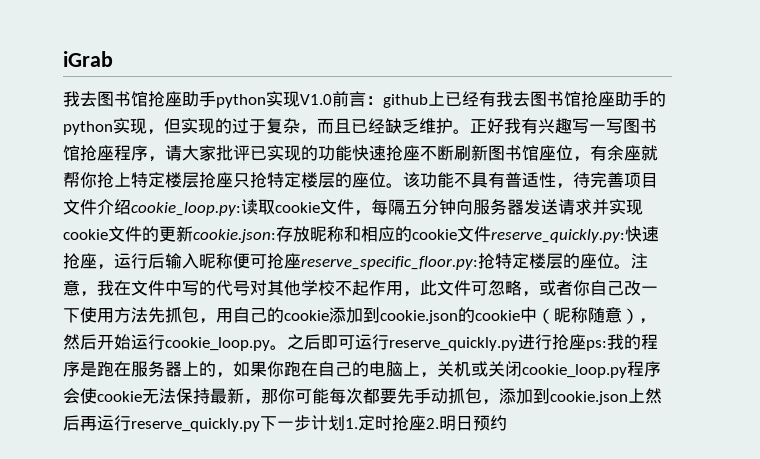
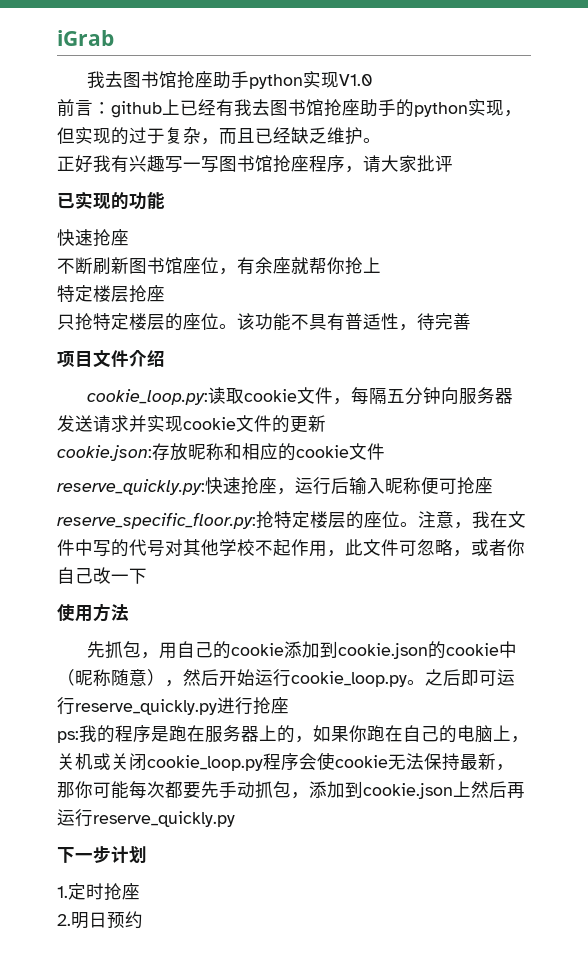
(332, 99) none -> (374, 80) //
(470, 131) none -> (381, 140) //
(250, 153) none -> (453, 163) //
[352,145,420,161] 快速抢座 -> [57,229,129,246] // 快速抢座 //
(131, 179) none -> (381, 265) //
(233, 180) none -> (165, 293) //
(624, 180) none -> (471, 321) //
(131, 207) none -> (165, 358) //
(193, 234) none -> (326, 423) //
(491, 234) none -> (385, 451) //
(301, 261) none -> (493, 485) //
(80, 315) none -> (147, 576) //
(148, 315) none -> (129, 612) //
(586, 342) none -> (289, 705) //
(260, 425) none -> (235, 819) //
(345, 423) none -> (147, 854) //
(426, 423) none -> (140, 891) //

